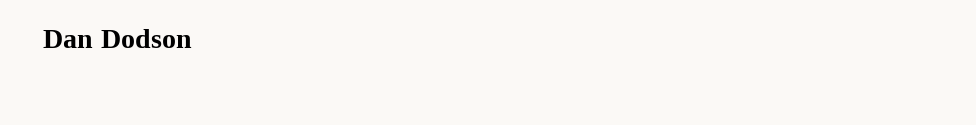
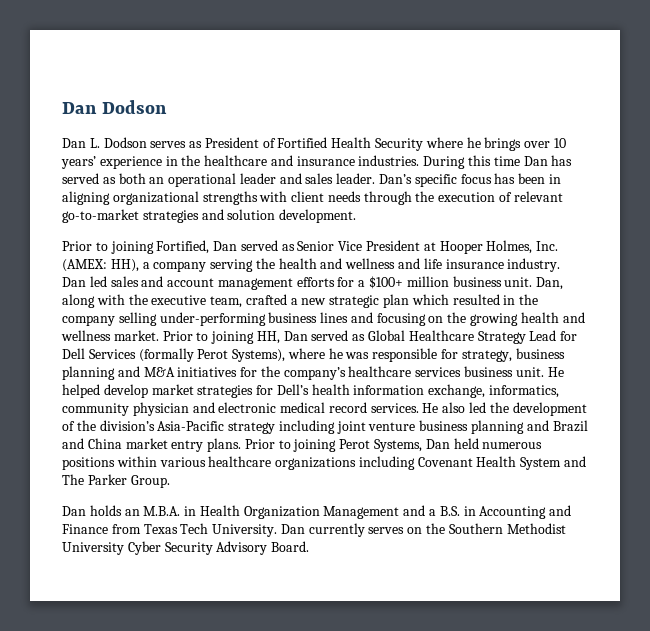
(192, 38) none -> [62,137,566,151] [61,155,573,169] [62,173,561,187] [62,191,563,205] [62,209,357,223] [62,240,559,254] [62,258,561,272] [62,276,564,290] [62,294,539,308] [62,312,585,326] [61,330,578,344] [62,348,565,362] [62,366,564,380] [62,384,560,398] [62,402,587,416] [62,420,588,434] [62,438,543,452] [62,456,587,470] [62,474,170,488] [62,505,572,519] [62,523,566,537] [62,541,310,555] // Dan L. Dodson serves as President of Fortified Health Security where he brings over 10 years’ experience in the healthcare and insurance industries. During this time Dan has served as both an operational leader and sales leader. Dan’s specific focus has been in aligning organizational strengths with client needs through the execution of relevant go-to-market strategies and solution development. // Prior to joining Fortified, Dan served as Senior Vice President at Hooper Holmes, Inc. (AMEX: HH), a company serving the health and wellness and life insurance industry. Dan led sales and account management efforts for a $100+ million business unit. Dan, along with the executive team, crafted a new strategic plan which resulted in the company selling under-performing business lines and focusing on the growing health and wellness market. Prior to joining HH, Dan served as Global Healthcare Strategy Lead for Dell Services (formally Perot Systems), where he was responsible for strategy, business planning and M&A initiatives for the company’s healthcare services business unit. He helped develop market strategies for Dell’s health information exchange, informatics, community physician and electronic medical record services. He also led the development of the division’s Asia-Pacific strategy including joint venture business planning and Brazil and China market entry plans. Prior to joining Perot Systems, Dan held numerous positions within various healthcare organizations including Covenant Health System and The Parker Group. // Dan holds an M.B.A. in Health Organization Management and a B.S. in Accounting and Finance from Texas Tech University. Dan currently serves on the Southern Methodist University Cyber Security Advisory Board.

